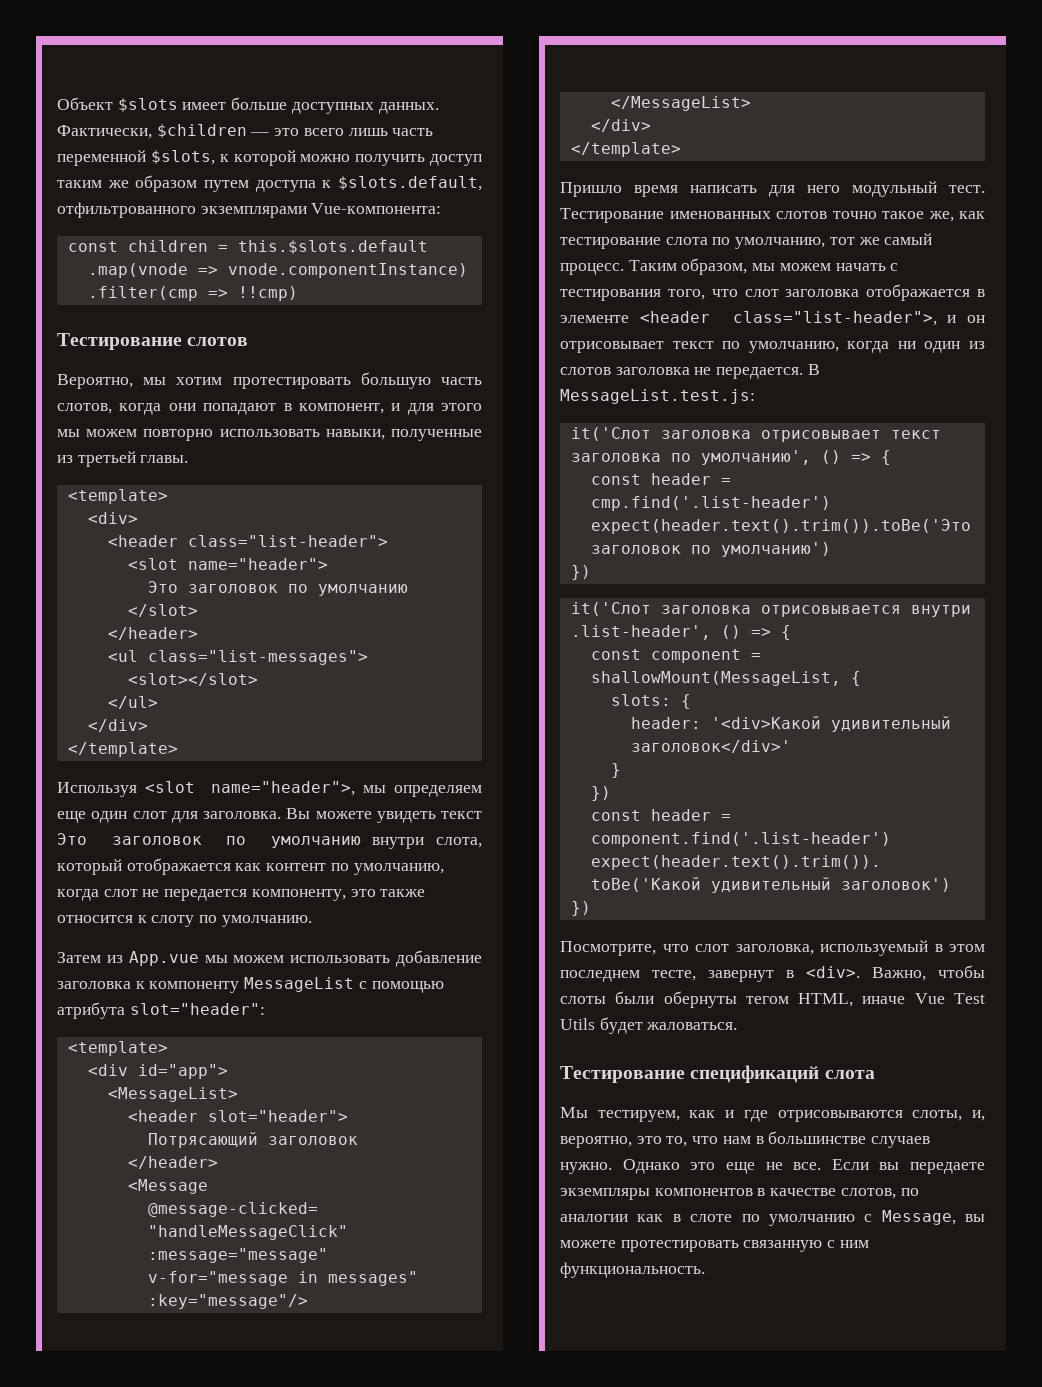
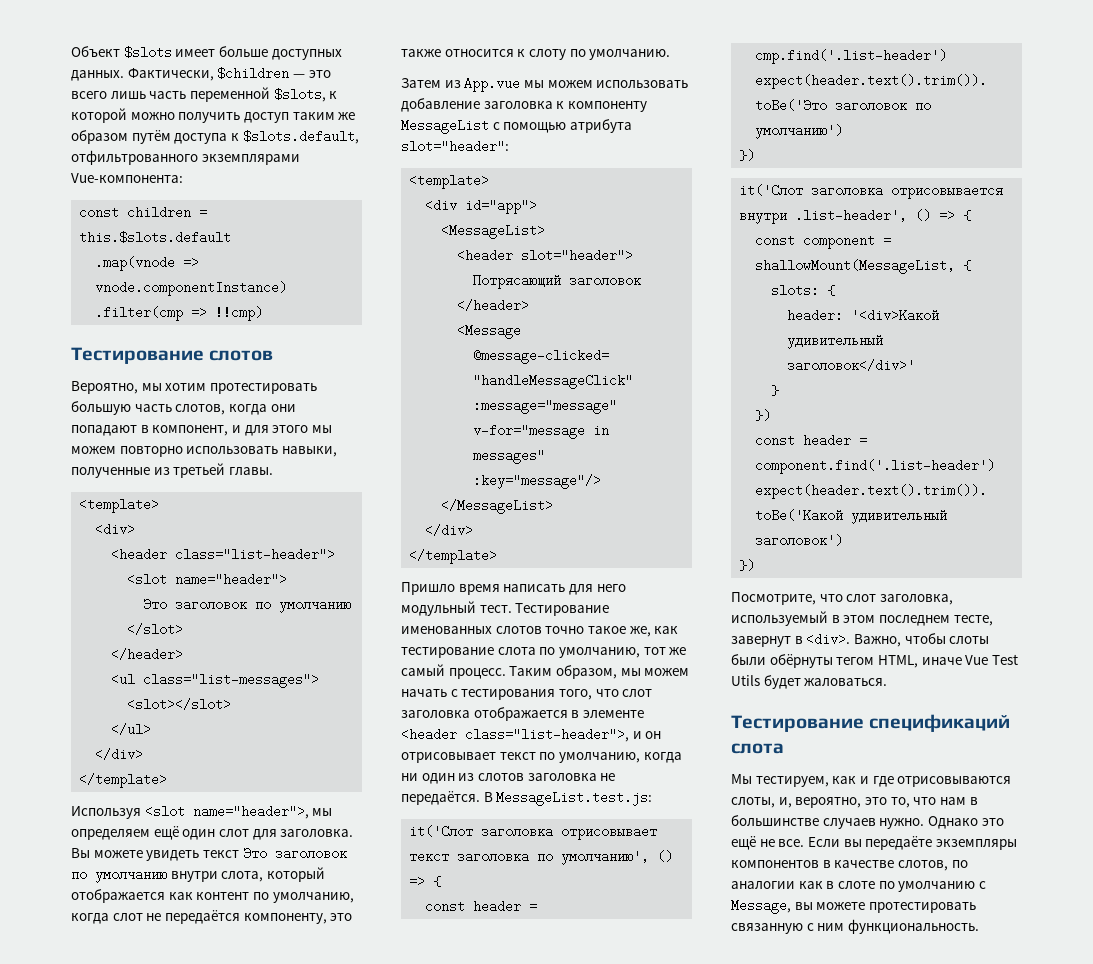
[204,180,250,192] путем -> [131,130,171,144] путём
[57,811,86,823] еще -> [153,826,179,840] ещё
[164,889,248,901] передается -> [164,910,240,924] передаётся
[716,367,804,379] передается. -> [401,791,480,805] передаётся.
[663,991,737,1008] обернуты -> [769,654,833,668] обёрнуты
[725,1162,755,1174] еще -> [731,836,756,850] ещё
[910,1162,985,1174] передаете -> [865,836,933,850] передаёте

